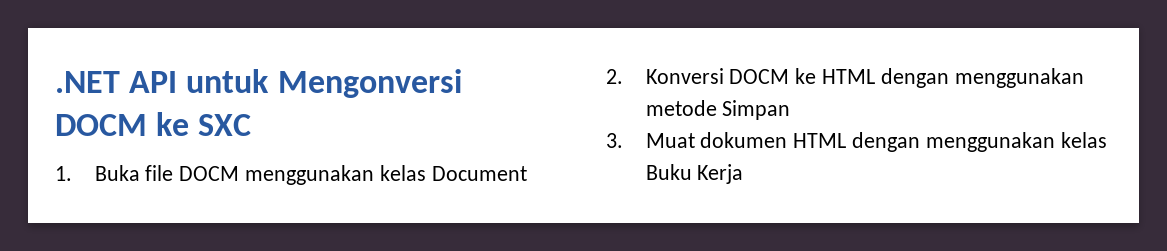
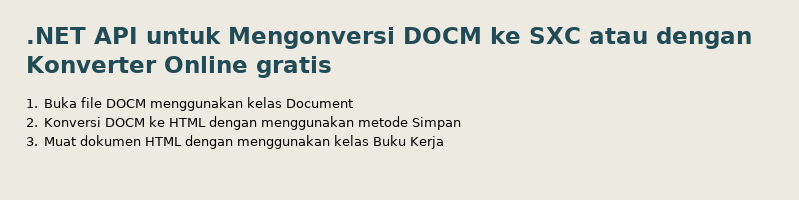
(252, 125) none -> [588,27,752,49] [26,56,332,78] atau dengan Konverter Online gratis

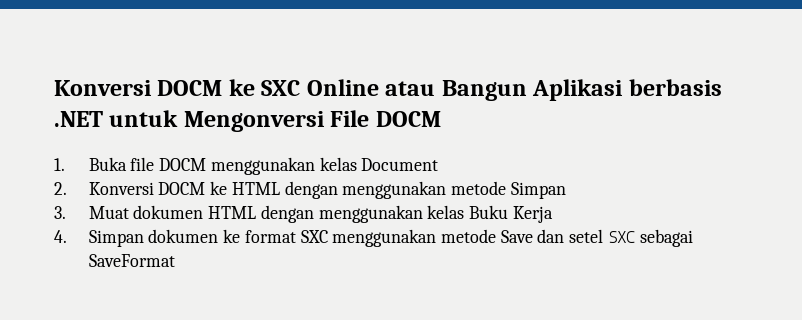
[26,27,752,49] [26,56,332,78] .NET API untuk Mengonversi DOCM ke SXC atau dengan Konverter Online gratis -> [54,79,722,101] [54,110,441,132] Konversi DOCM ke SXC Online atau Bangun Aplikasi berbasis .NET untuk Mengonversi File DOCM
(445, 142) none -> [54,229,693,247] [88,254,175,267] // 4. Simpan dokumen ke format SXC menggunakan metode Save dan setel SXC sebagai SaveFormat

